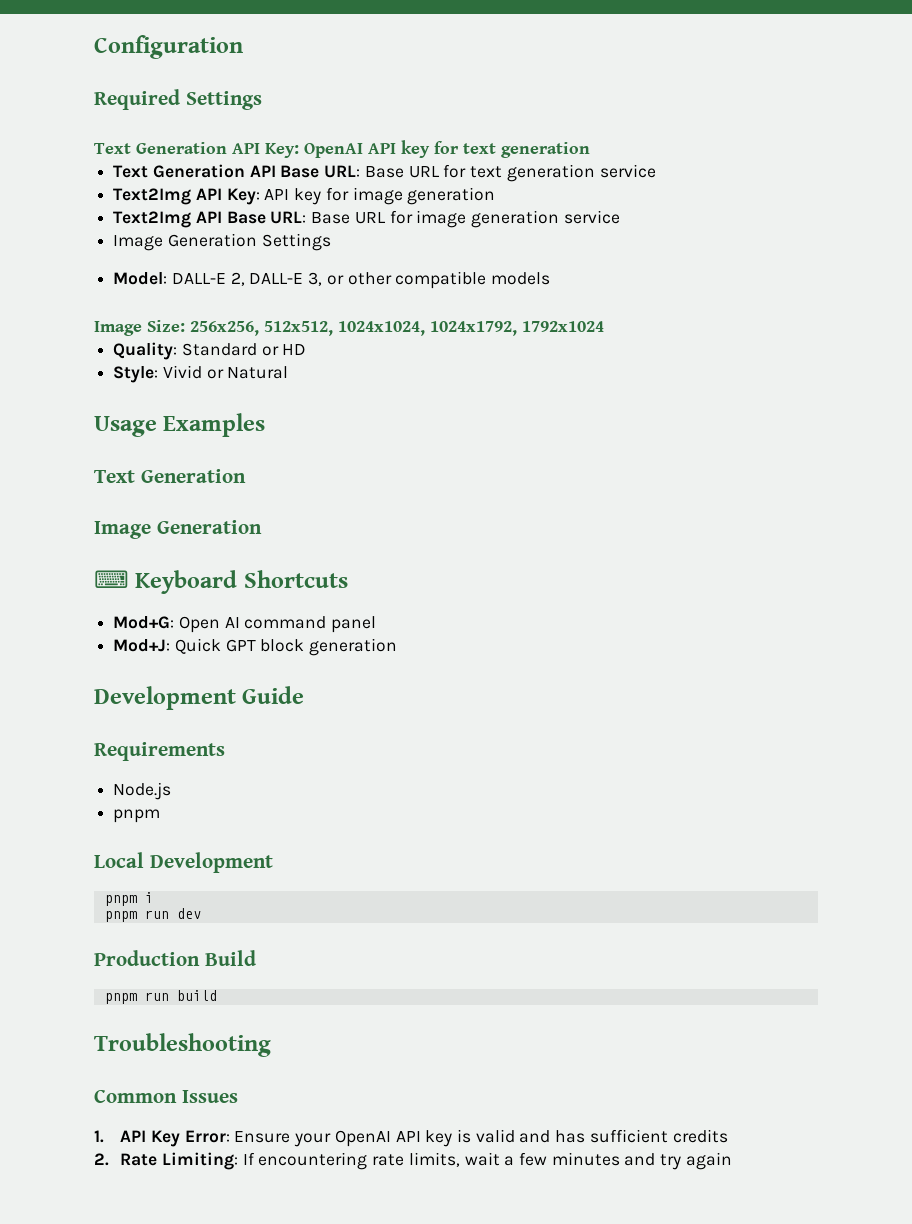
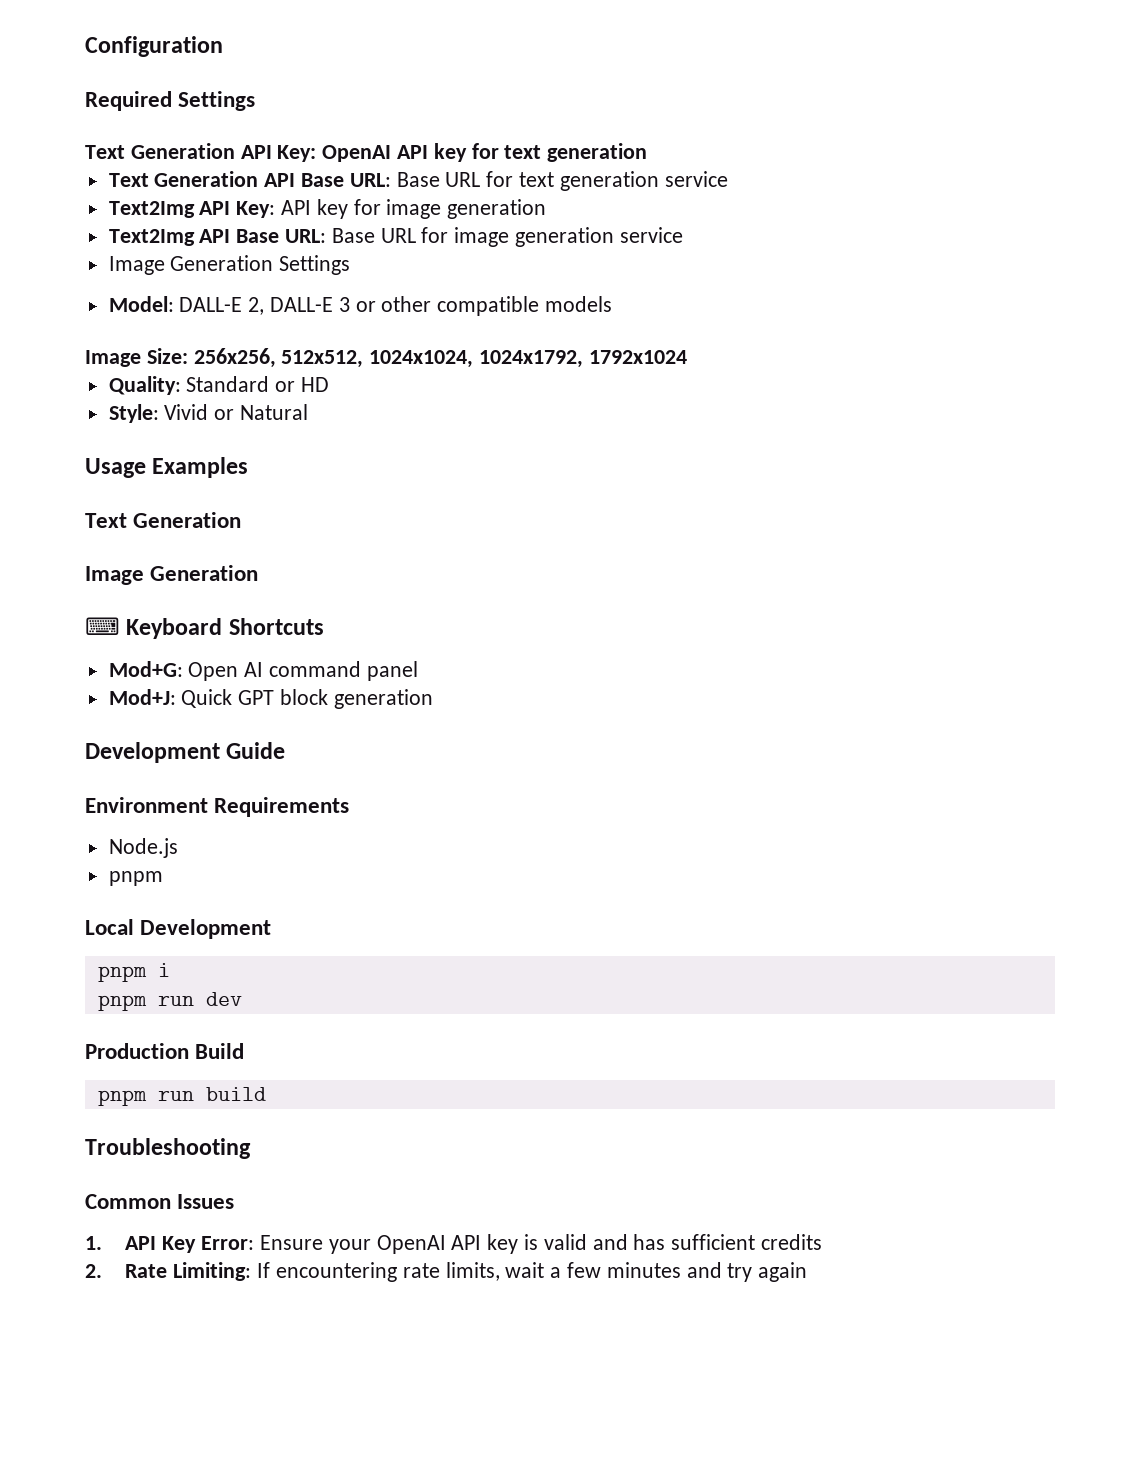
[308,272,323,286] 3, -> [338,297,350,312] 3
(305, 695) none -> [85,797,208,813] Environment

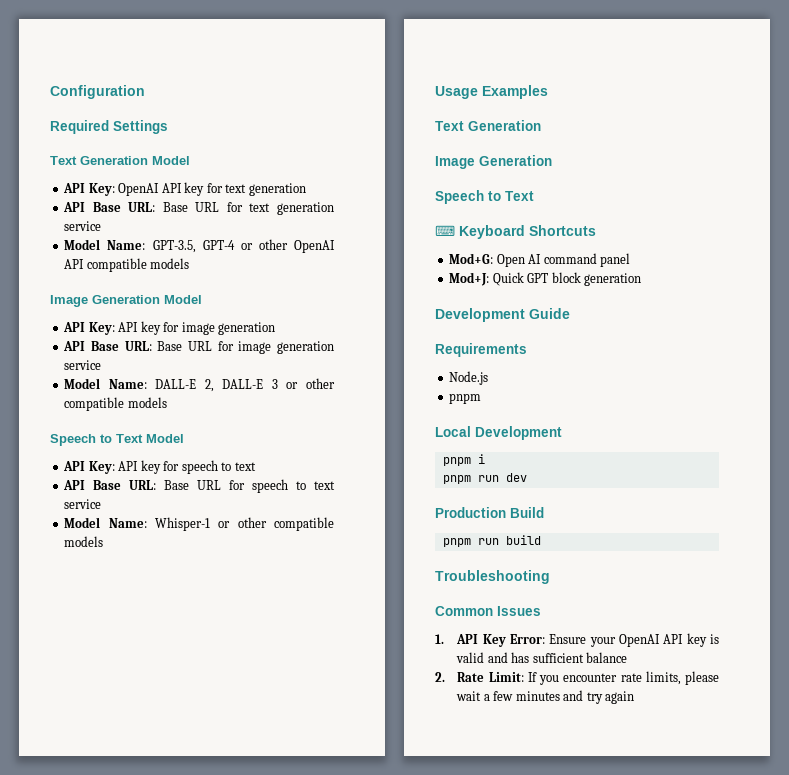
(235, 151) none -> [152,156,190,165] Model //
[108,171,259,187] Text Generation -> (306, 189) none
[108,201,195,218] Text2Img -> [64,239,335,253] [64,258,190,272] [50,295,202,307] Model Name: GPT-3.5, GPT-4 or other OpenAI API compatible models // Image Generation Model //
[108,229,195,246] Text2Img -> (276, 328) none
[108,255,351,275] [108,296,174,312] Image Generation Settings // Model: -> [64,378,147,389] Model Name:
[85,348,687,368] [108,376,330,395] [108,404,309,423] Image Size: 256x256, 512x512, 1024x1024, 1024x1792, 1792x1024 // Quality: Standard or HD // Style: Vivid or Natural -> [50,434,184,446] [63,460,256,474] [63,479,335,493] [64,499,102,509] [64,517,334,531] [64,536,104,547] Speech to Text Model // API Key: API key for speech to text // API Base URL: Base URL for speech to text service // Model Name: Whisper-1 or other compatible models
(259, 573) none -> [435,190,534,204] // Speech to Text
[85,797,208,813] Environment -> (570, 313) none
[760,1234,822,1250] credits -> [586,652,628,663] balance
[173,1262,397,1282] Limiting: If encountering -> [488,672,618,685] Limit: If you encounter
(500, 1271) none -> [685,671,719,685] please

